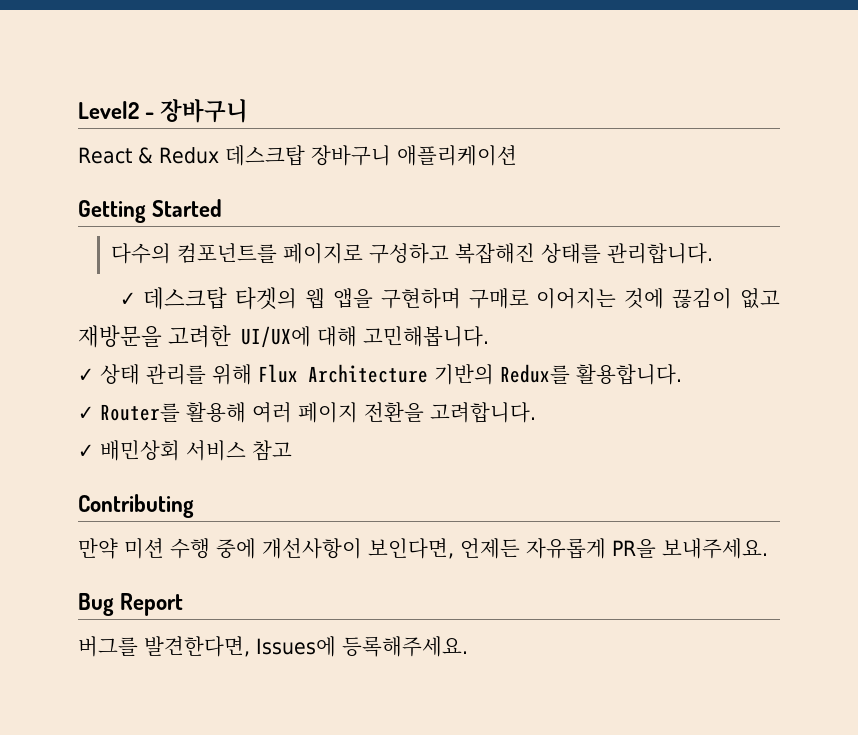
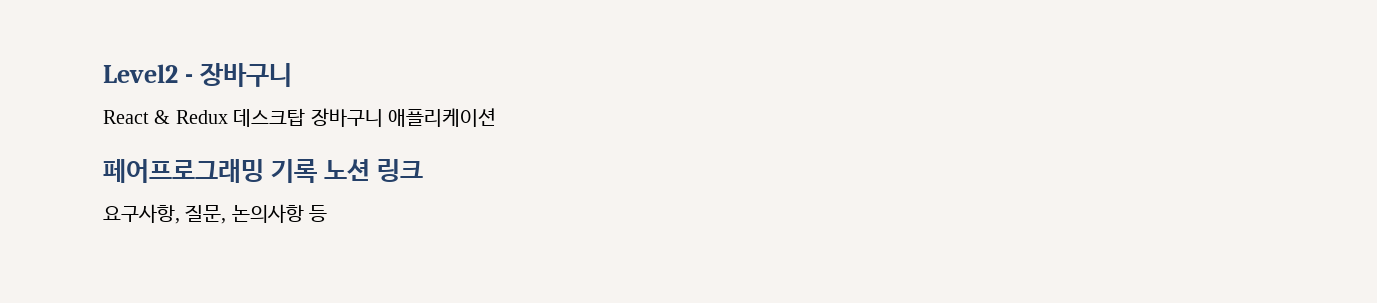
[78,199,223,223] [110,243,713,264] [119,287,780,310] [78,325,489,348] [78,364,682,385] [78,402,536,423] [78,440,292,461] [78,494,194,518] [78,538,768,559] [78,593,184,616] [78,636,468,657] Getting Started // 다수의 컴포넌트를 페이지로 구성하고 복잡해진 상태를 관리합니다. // ✓ 데스크탑 타겟의 웹 앱을 구현하며 구매로 이어지는 것에 끊김이 없고 재방문을 고려한 UI/UX에 대해 고민해봅니다. // ✓ 상태 관리를 위해 Flux Architecture 기반의 Redux를 활용합니다. // ✓ Router를 활용해 여러 페이지 전환을 고려합니다. // ✓ 배민상회 서비스 참고 // Contributing // 만약 미션 수행 중에 개선사항이 보인다면, 언제든 자유롭게 PR을 보내주세요. // Bug Report // 버그를 발견한다면, Issues에 등록해주세요. -> [103,159,423,183] [103,204,328,224] 페어프로그래밍 기록 노션 링크 // 요구사항, 질문, 논의사항 등

